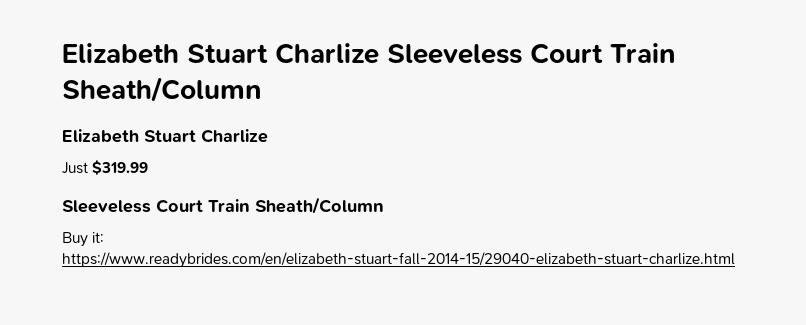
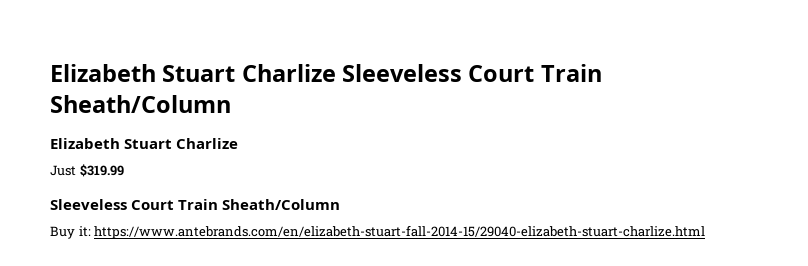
[62,252,735,268] https://www.readybrides.com/en/elizabeth-stuart-fall-2014-15/29040-elizabeth-stuart-charlize.html -> [94,225,706,239] https://www.antebrands.com/en/elizabeth-stuart-fall-2014-15/29040-elizabeth-stuart-charlize.html

